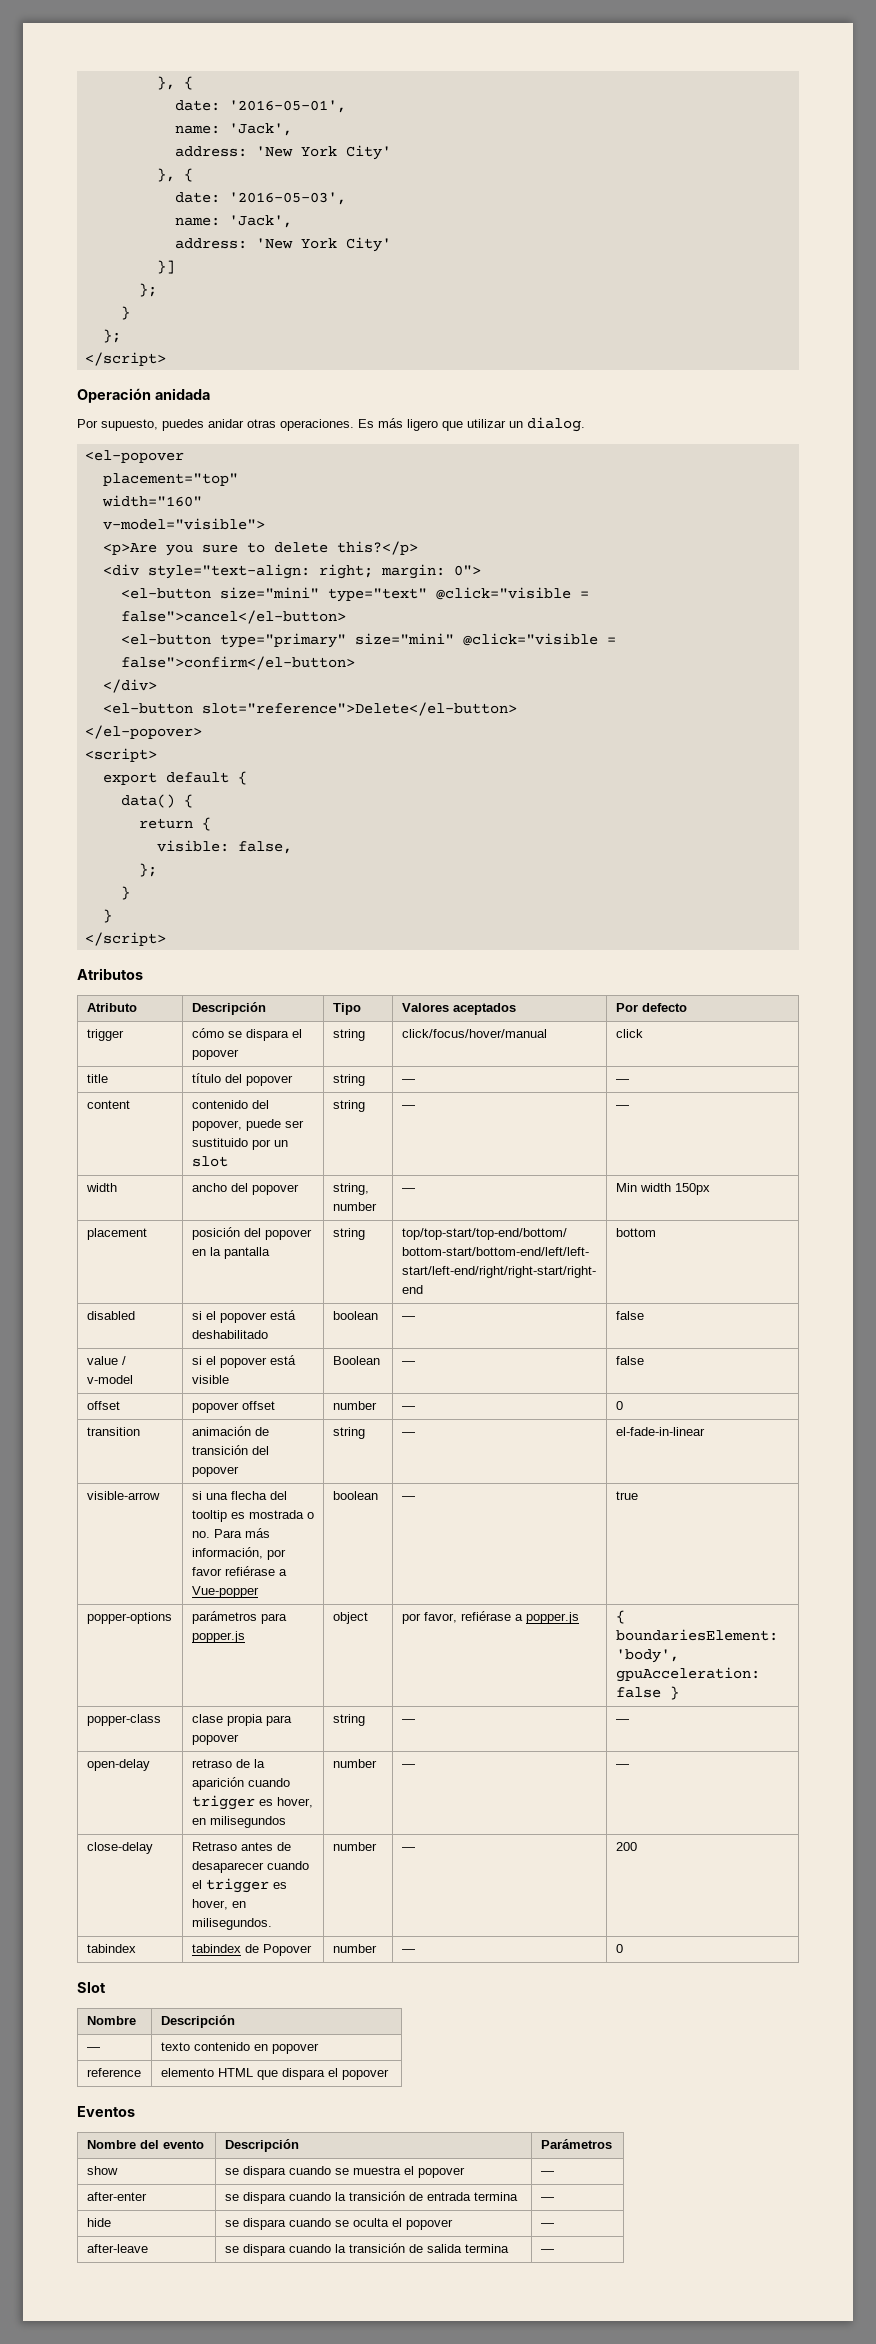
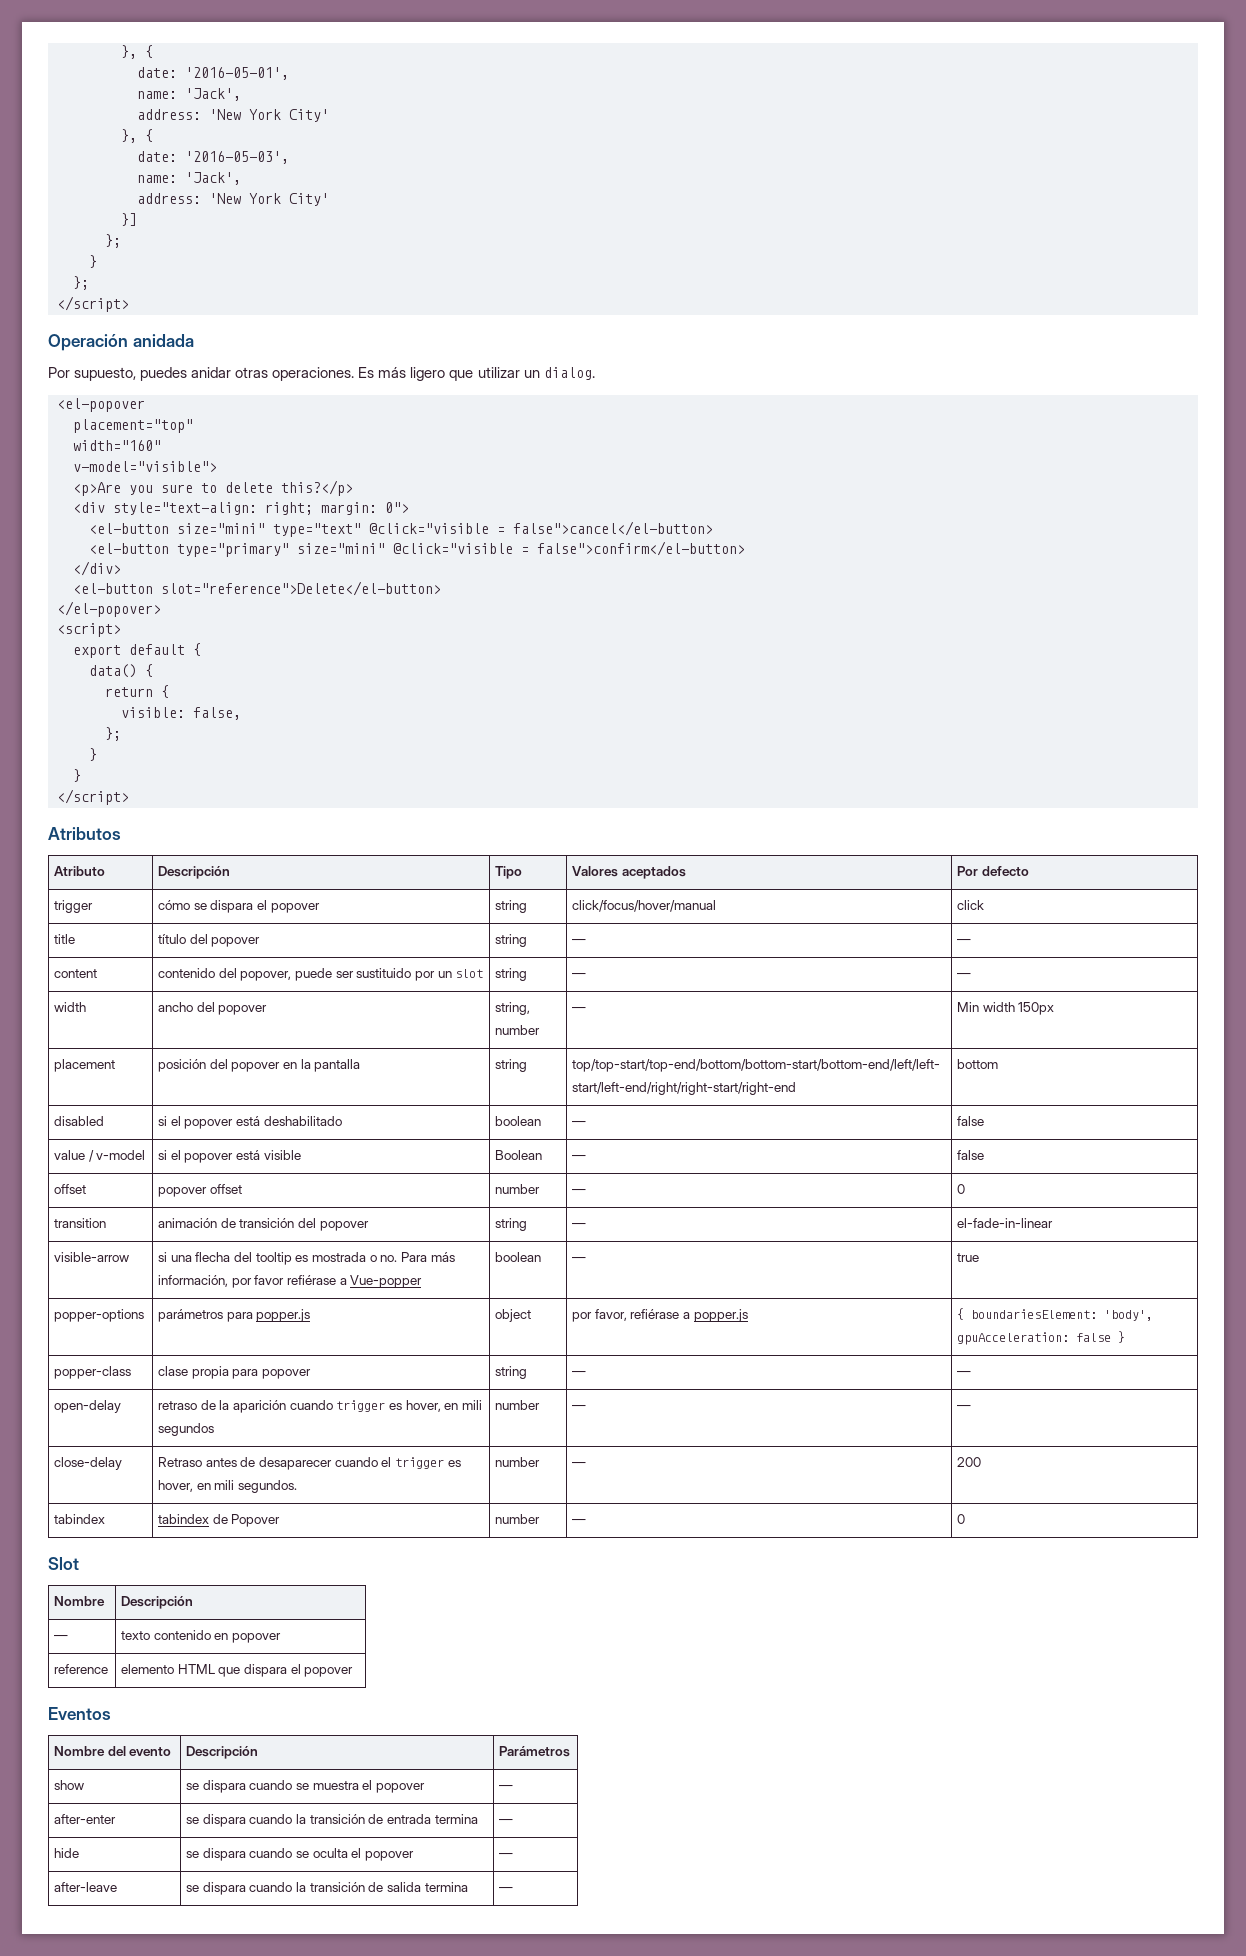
[209,1816,286,1828] milisegundos -> [461,1400,482,1410] [158,1423,215,1436] mili segundos
[191,1918,272,1930] milisegundos. -> [214,1480,298,1493] mili segundos.

